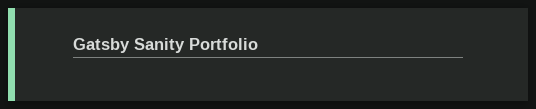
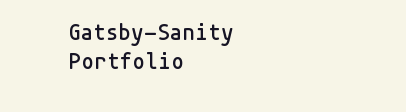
[73,38,185,53] Gatsby Sanity -> [68,23,234,46] Gatsby-Sanity

